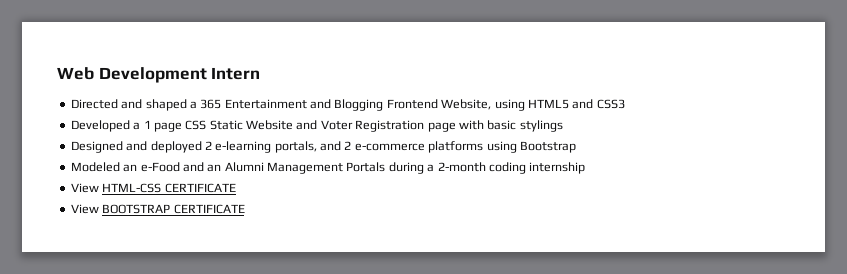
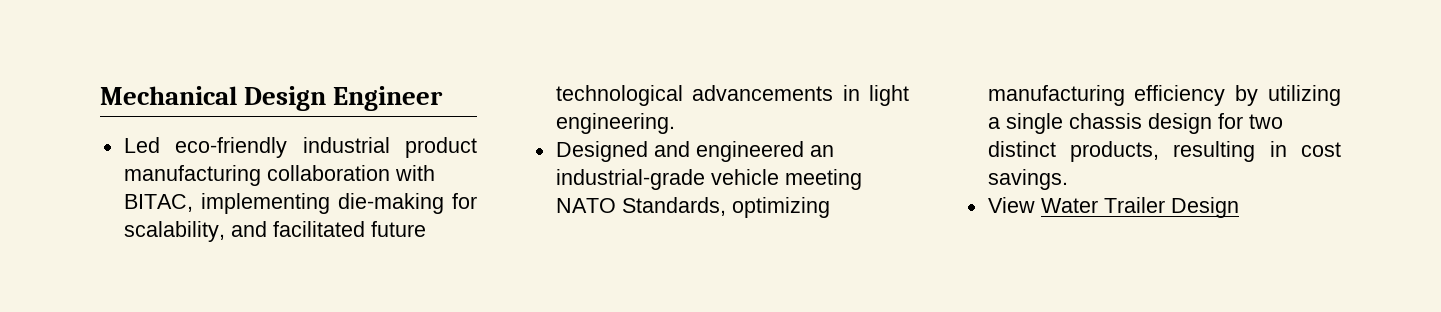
[57,67,261,83] [70,99,625,111] [70,120,563,132] [70,141,576,153] [70,162,586,174] [70,183,236,193] [70,204,245,214] Web Development Intern // Directed and shaped a 365 Entertainment and Blogging Frontend Website, using HTML5 and CSS3 // Developed a 1 page CSS Static Website and Voter Registration page with basic stylings // Designed and deployed 2 e-learning portals, and 2 e-commerce platforms using Bootstrap // Modeled an e-Food and an Alumni Management Portals during a 2-month coding internship // View HTML-CSS CERTIFICATE // View BOOTSTRAP CERTIFICATE -> [100,86,444,111] [123,137,478,158] [123,165,435,186] [123,193,477,214] [123,221,426,242] [555,85,909,106] [555,113,675,134] [555,141,834,162] [555,169,862,190] [555,197,830,218] [987,85,1341,106] [987,113,1283,134] [987,141,1341,162] [987,169,1068,190] [987,197,1239,218] Mechanical Design Engineer // Led eco-friendly industrial product manufacturing collaboration with BITAC, implementing die-making for scalability, and facilitated future technological advancements in light engineering. // Designed and engineered an industrial-grade vehicle meeting NATO Standards, optimizing manufacturing efficiency by utilizing a single chassis design for two distinct products, resulting in cost savings. // View Water Trailer Design

